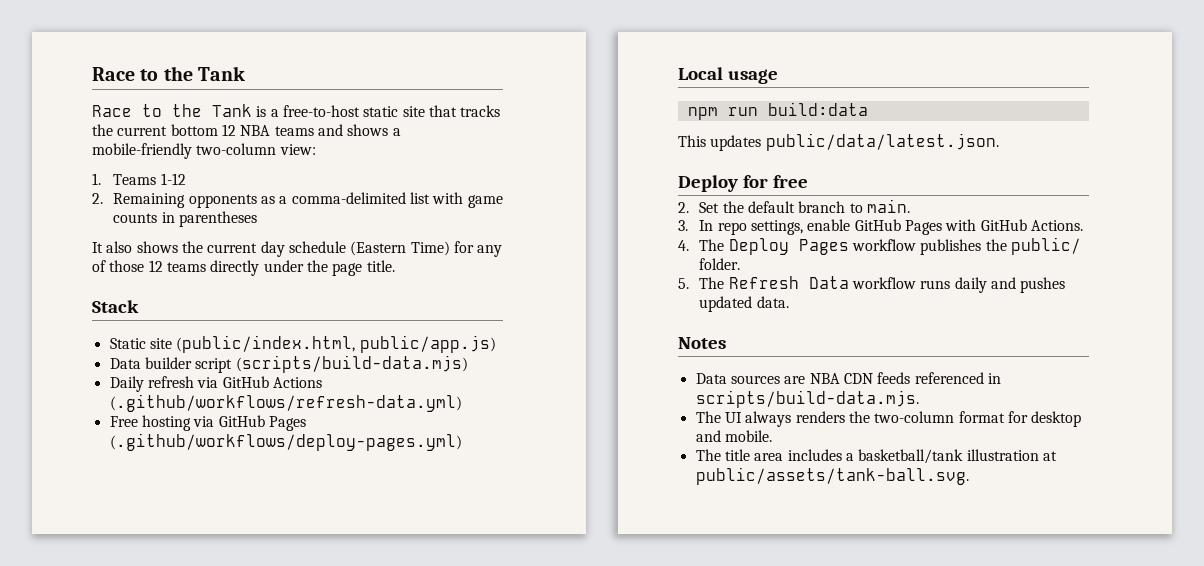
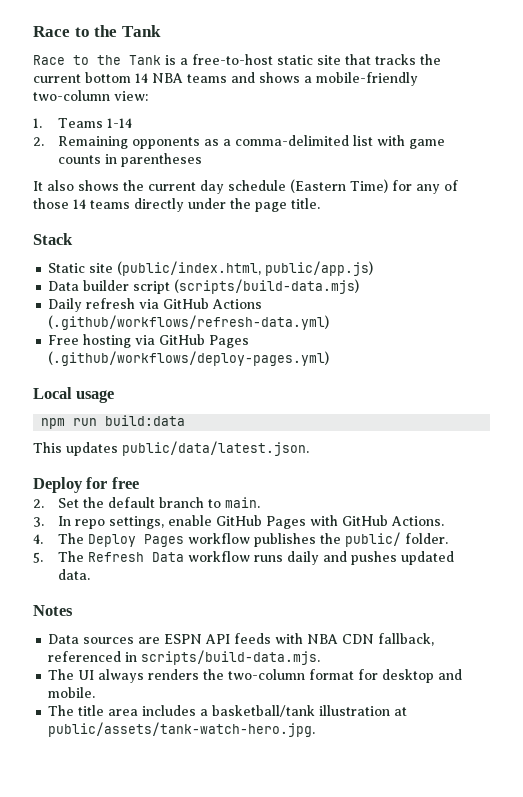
[221,124,236,136] 12 -> [135,73,148,83] 14
[160,173,186,185] 1-12 -> [107,118,133,128] 1-14
[148,260,163,272] 12 -> [73,199,86,209] 14
(806, 380) none -> [164,633,304,644] ESPN API feeds with
[877,372,911,384] feeds -> [378,633,435,646] fallback,
[695,467,969,485] public/assets/tank-ball.svg. -> [48,722,316,737] public/assets/tank-watch-hero.jpg.

